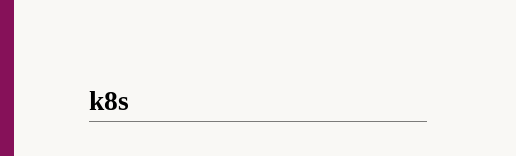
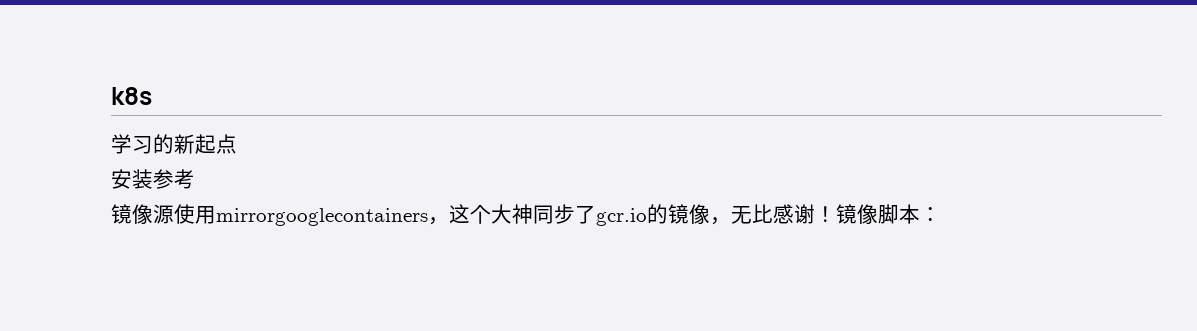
(129, 100) none -> [111,134,237,154] [111,169,195,189] [111,204,941,226] // 学习的新起点 // 安装参考 // 镜像源使用mirrorgooglecontainers，这个大神同步了gcr.io的镜像，无比感谢！镜像脚本：

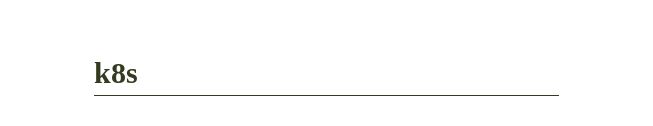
[111,134,237,154] [111,169,195,189] [111,204,941,226] // 学习的新起点 // 安装参考 // 镜像源使用mirrorgooglecontainers，这个大神同步了gcr.io的镜像，无比感谢！镜像脚本： -> (138, 72) none

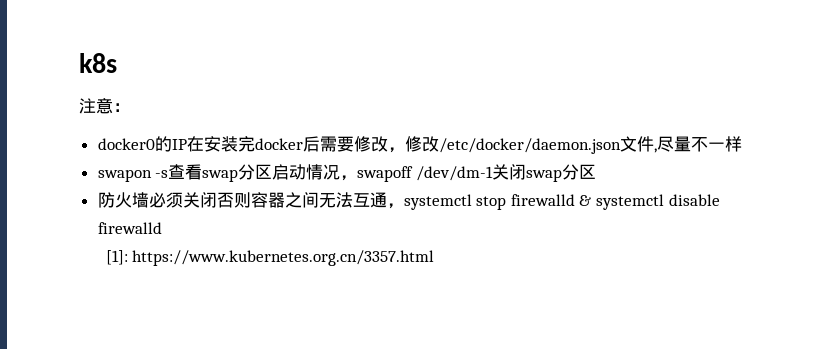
(138, 72) none -> [79,98,130,114] [97,136,742,154] [97,164,596,182] [97,192,720,210] [97,222,162,234] [105,250,435,266] // 注意： // docker0的IP在安装完docker后需要修改，修改/etc/docker/daemon.json文件,尽量不一样 // swapon -s查看swap分区启动情况，swapoff /dev/dm-1关闭swap分区 // 防火墙必须关闭否则容器之间无法互通，systemctl stop firewalld & systemctl disable firewalld // [1]: https://www.kubernetes.org.cn/3357.html

